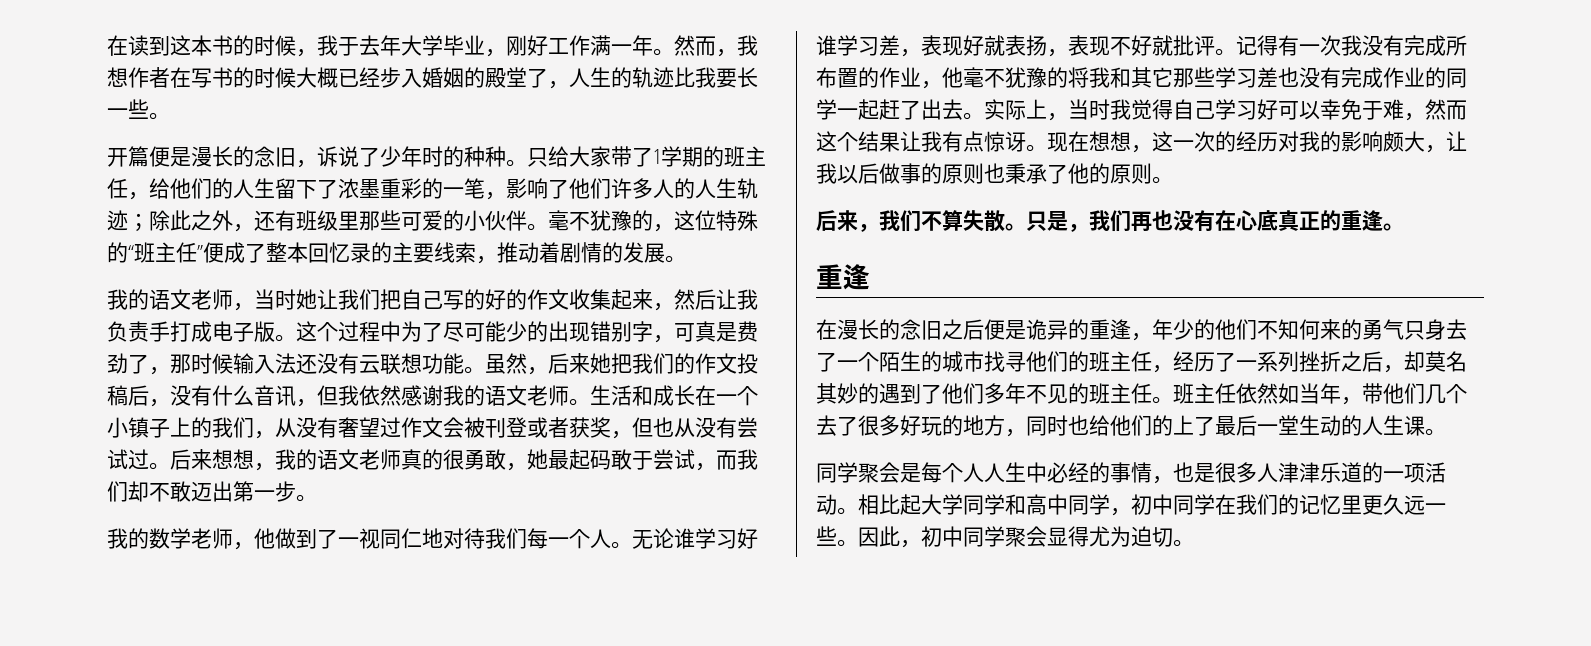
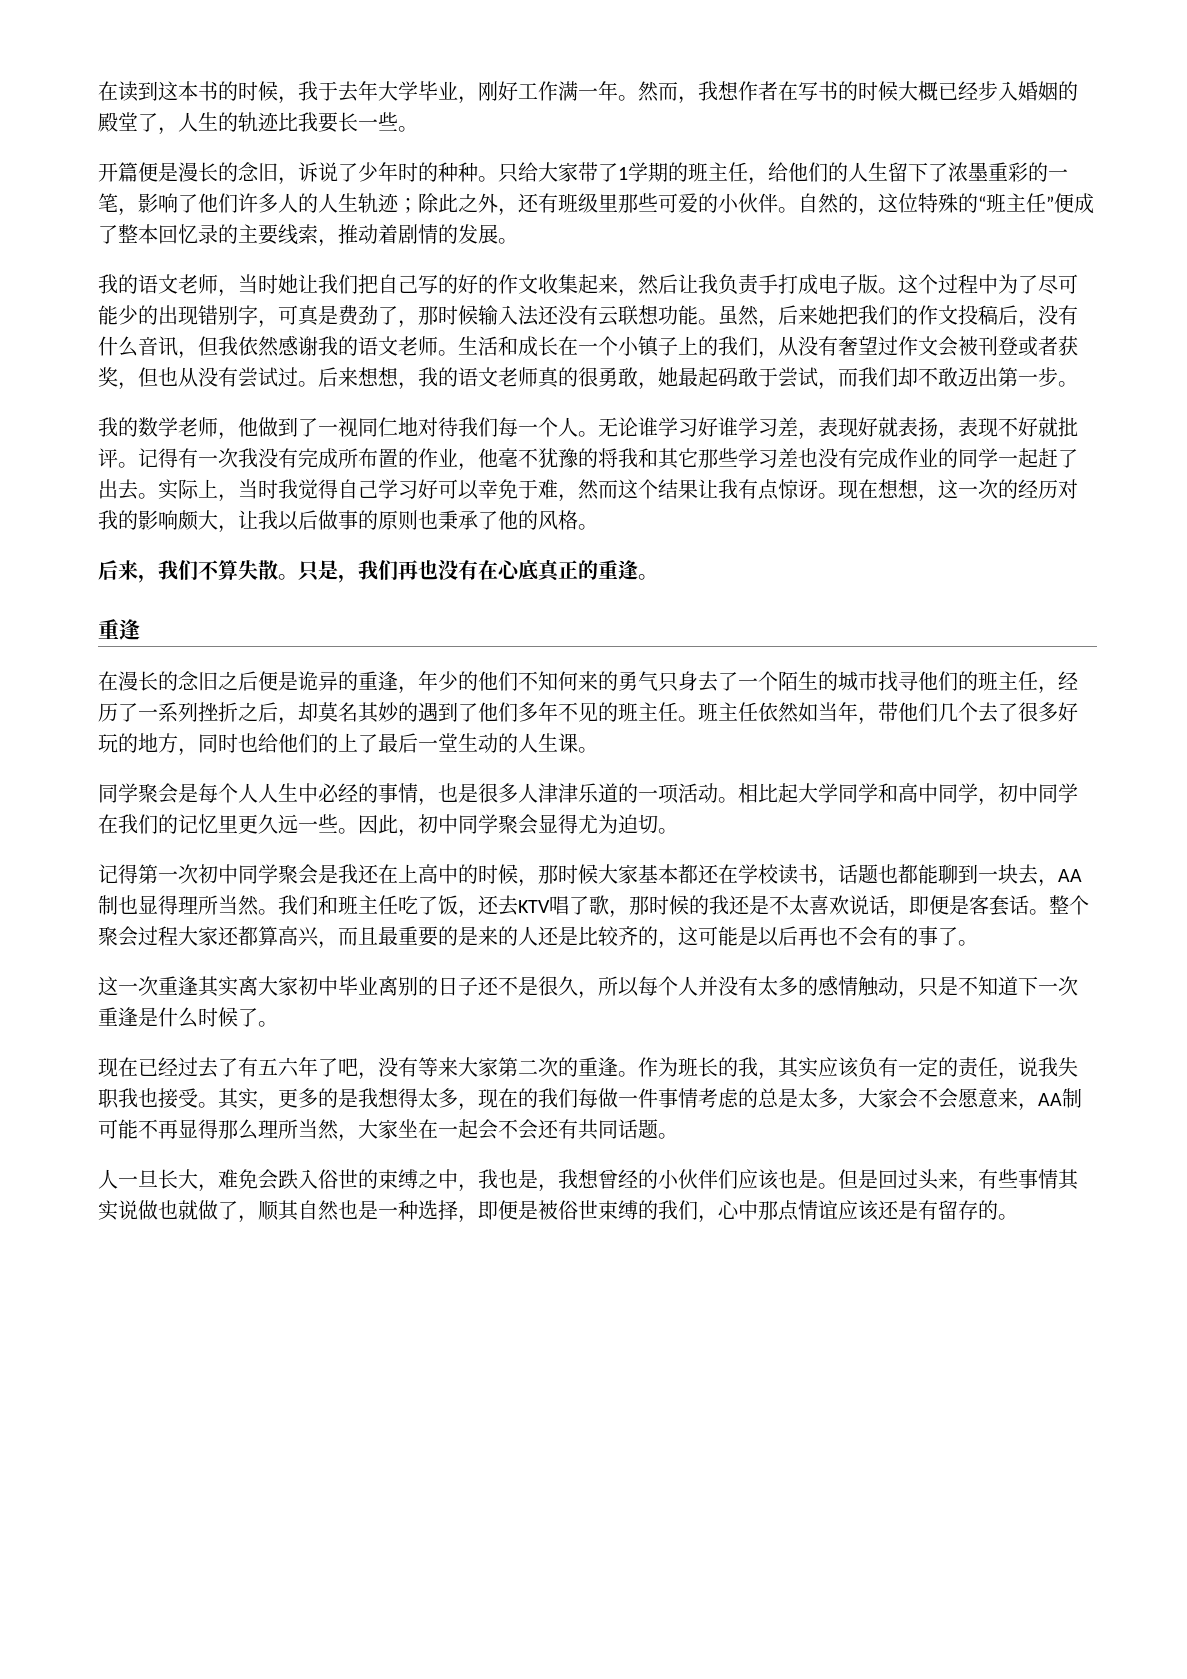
[548,210,632,231] 毫不犹豫 -> [798,193,839,214] 自然
[1110,163,1152,184] 原则 -> [538,510,578,530] 风格
(1194, 543) none -> [98,864,1082,887] [98,895,1089,918] [98,926,978,949] [98,975,1078,999] [98,1007,278,1028] [98,1057,1078,1080] [98,1088,1082,1111] [98,1119,678,1142] [98,1169,1079,1192] [98,1200,1018,1223] // 记得第一次初中同学聚会是我还在上高中的时候，那时候大家基本都还在学校读书，话题也都能聊到一块去，AA制也显得理所当然。我们和班主任吃了饭，还去KTV唱了歌，那时候的我还是不太喜欢说话，即便是客套话。整个聚会过程大家还都算高兴，而且最重要的是来的人还是比较齐的，这可能是以后再也不会有的事了。 // 这一次重逢其实离大家初中毕业离别的日子还不是很久，所以每个人并没有太多的感情触动，只是不知道下一次重逢是什么时候了。 // 现在已经过去了有五六年了吧，没有等来大家第二次的重逢。作为班长的我，其实应该负有一定的责任，说我失职我也接受。其实，更多的是我想得太多，现在的我们每做一件事情考虑的总是太多，大家会不会愿意来，AA制可能不再显得那么理所当然，大家坐在一起会不会还有共同话题。 // 人一旦长大，难免会跌入俗世的束缚之中，我也是，我想曾经的小伙伴们应该也是。但是回过头来，有些事情其实说做也就做了，顺其自然也是一种选择，即便是被俗世束缚的我们，心中那点情谊应该还是有留存的。

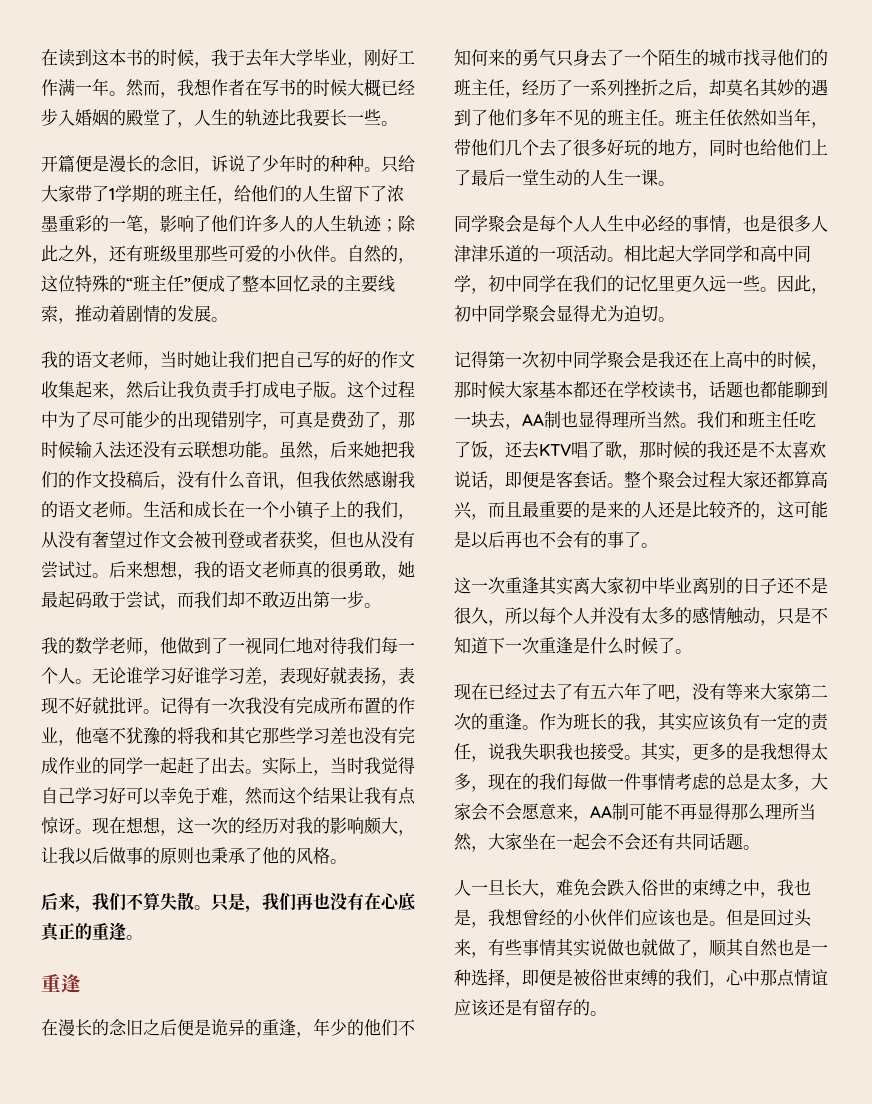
[318,733,338,753] 的 -> (811, 147) none
(558, 742) none -> [624,174,641,184] 一

